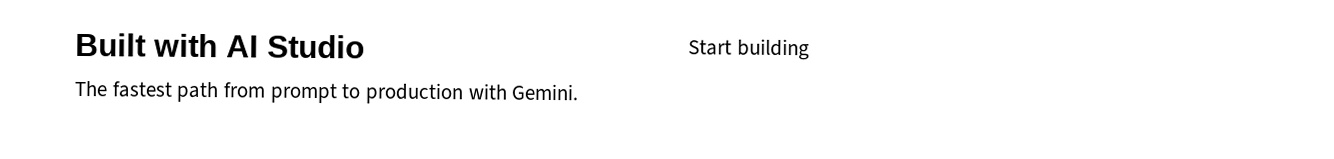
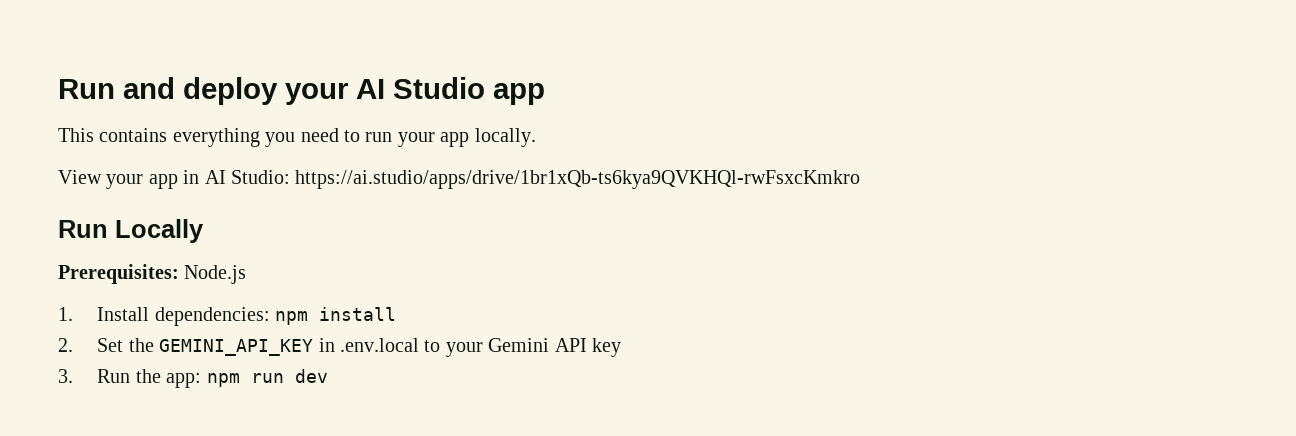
[75,32,365,59] [74,80,579,105] [688,38,810,61] Built with AI Studio // The fastest path from prompt to production with Gemini. // Start building -> [58,77,545,105] [58,128,536,147] [58,170,861,189] [58,219,204,243] [58,264,247,284] [58,307,397,326] [58,338,621,357] [58,369,328,388] Run and deploy your AI Studio app // This contains everything you need to run your app locally. // View your app in AI Studio: https://ai.studio/apps/drive/1br1xQb-ts6kya9QVKHQl-rwFsxcKmkro // Run Locally // Prerequisites: Node.js // 1. Install dependencies: npm install // 2. Set the GEMINI_API_KEY in .env.local to your Gemini API key // 3. Run the app: npm run dev

